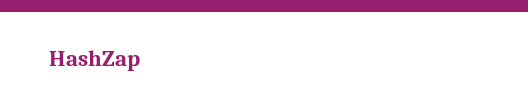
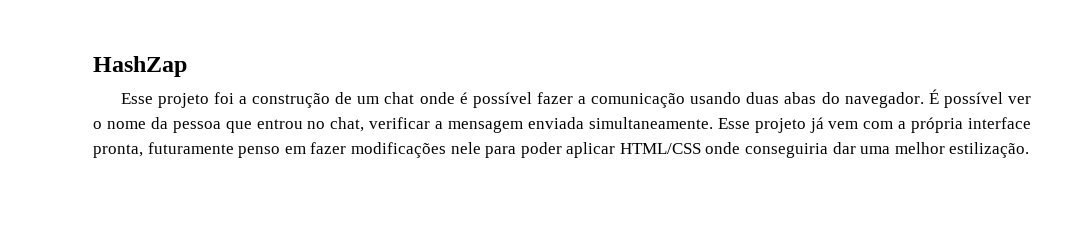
(140, 60) none -> [120,89,1031,108] [93,117,1031,133] [93,142,1030,158] // Esse projeto foi a construção de um chat onde é possível fazer a comunicação usando duas abas do navegador. É possível ver o nome da pessoa que entrou no chat, verificar a mensagem enviada simultaneamente. Esse projeto já vem com a própria interface pronta, futuramente penso em fazer modificações nele para poder aplicar HTML/CSS onde conseguiria dar uma melhor estilização.

